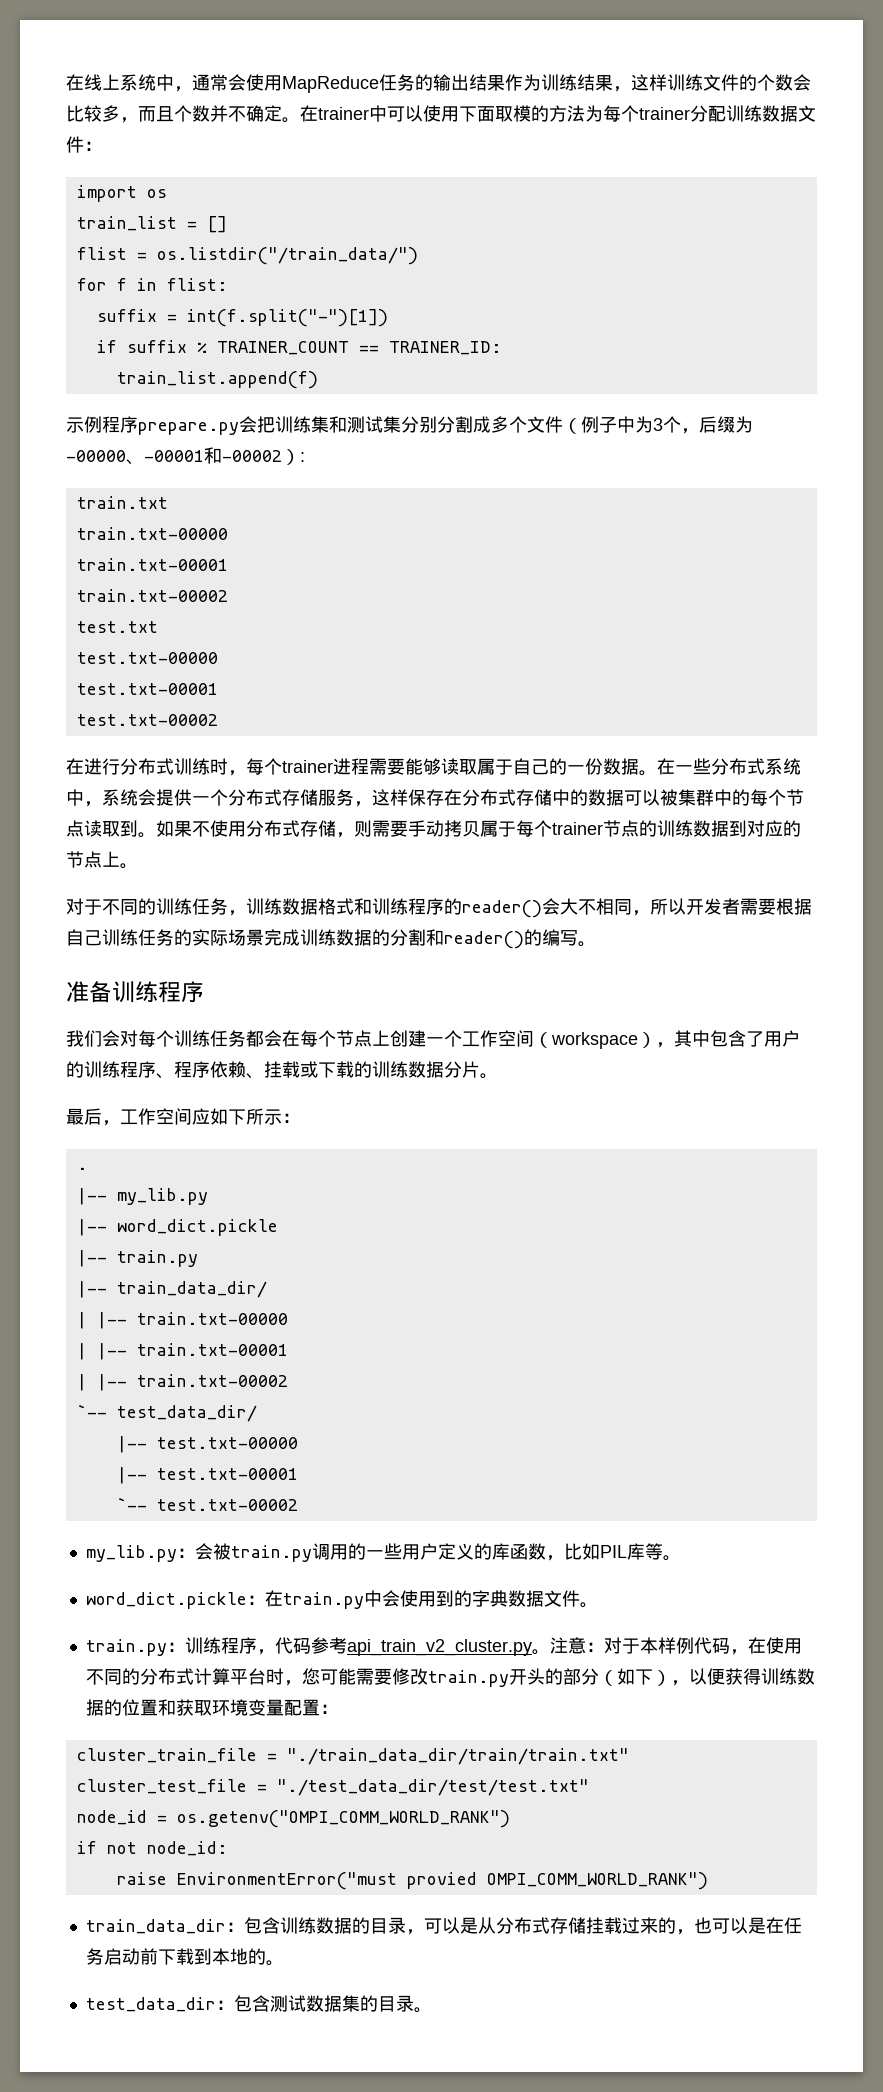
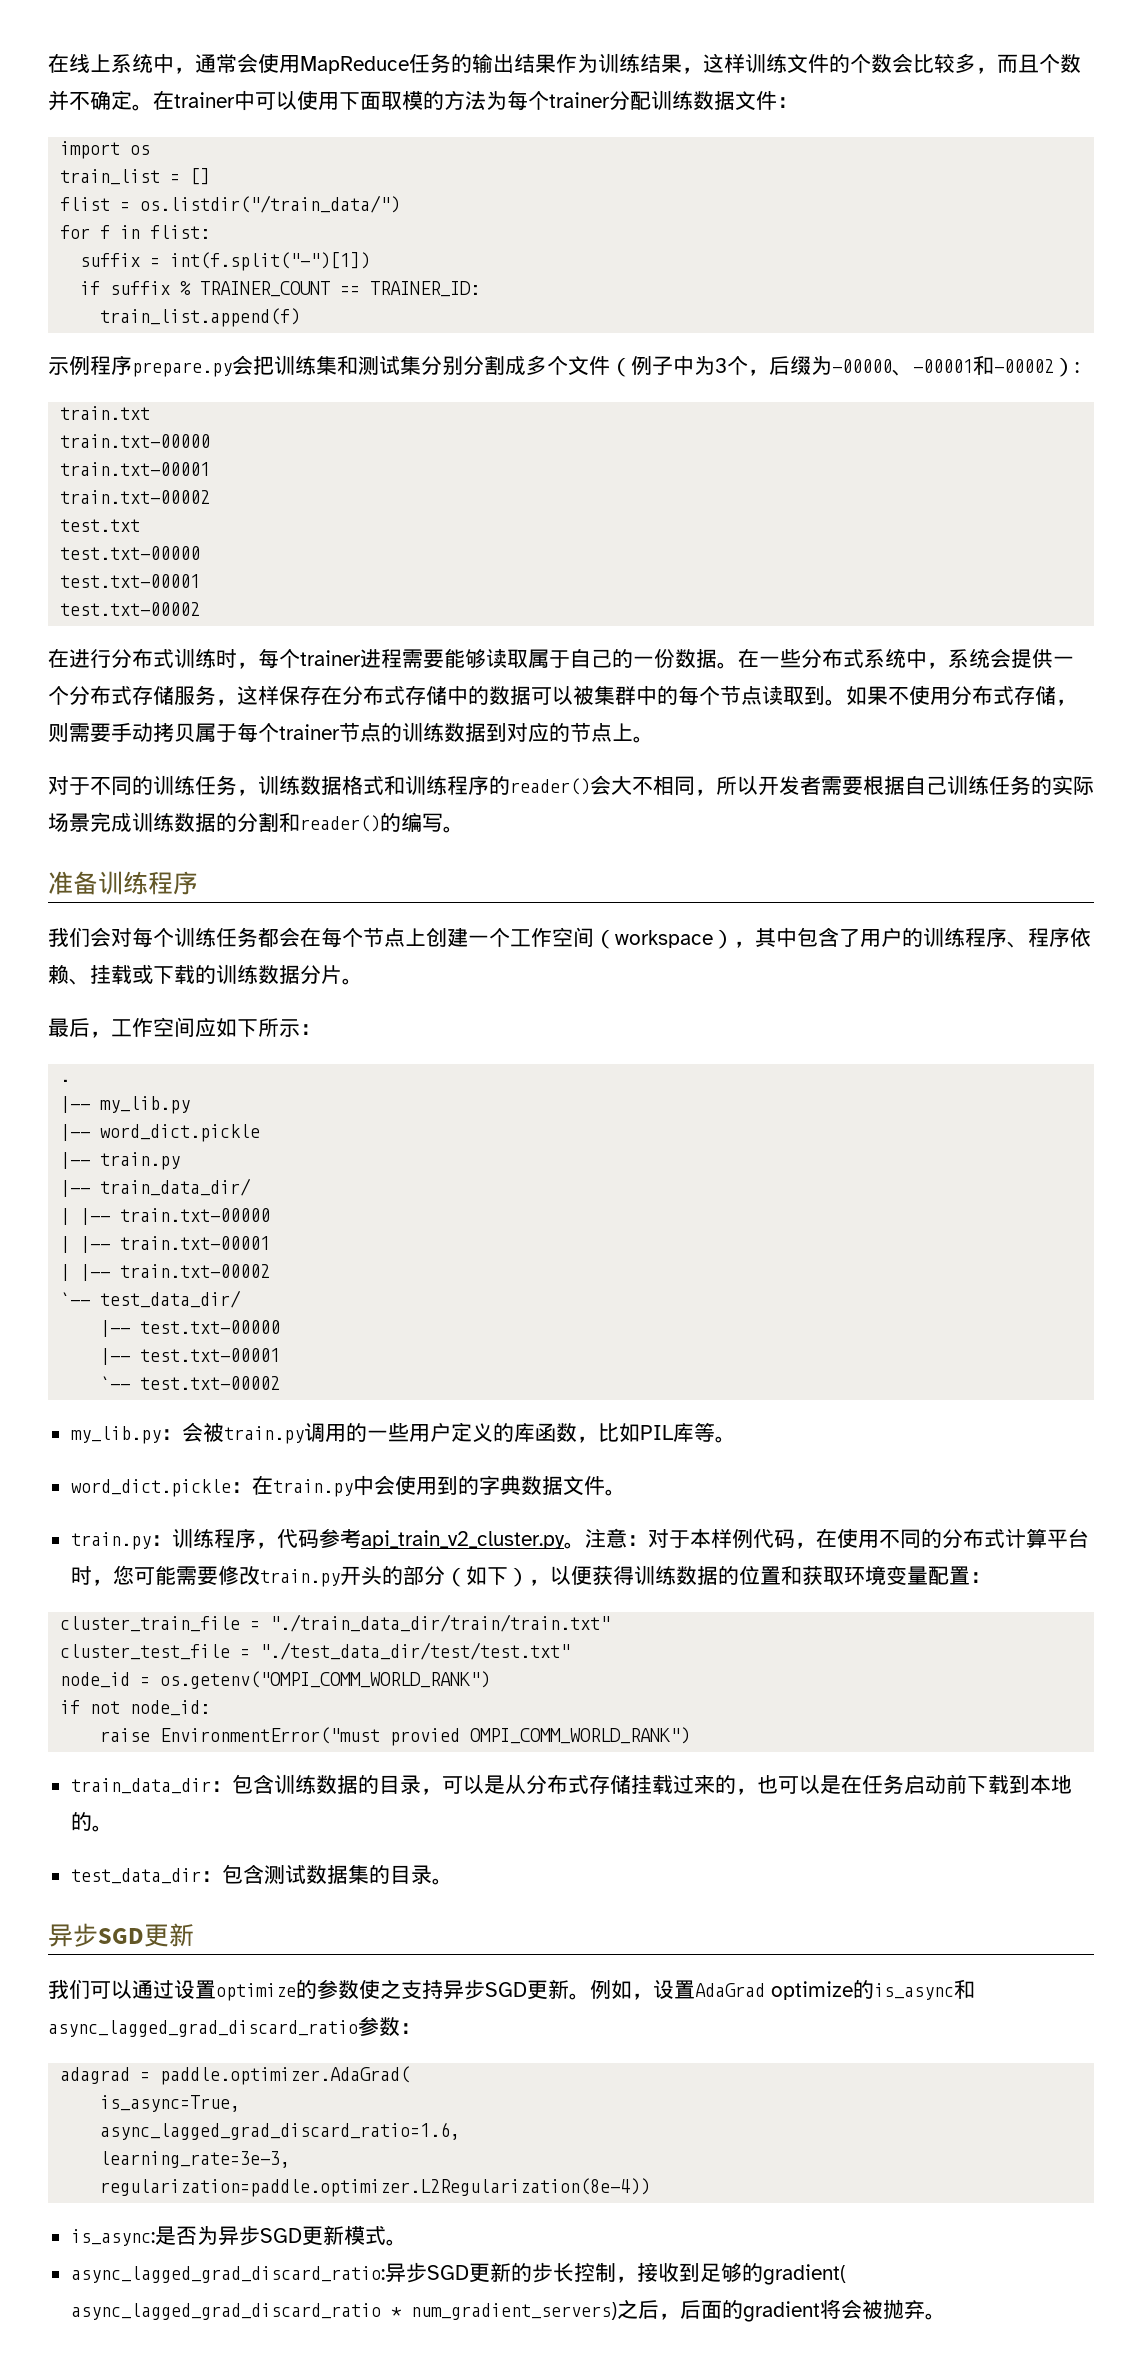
(432, 2010) none -> [48,1923,194,1947] [48,1979,975,2001] [48,2016,421,2037] [60,2066,411,2085] [100,2095,241,2112] [100,2122,461,2140] [100,2151,291,2168] [100,2178,651,2197] [70,2225,407,2246] [70,2262,846,2285] [70,2299,946,2322] // 异步SGD更新 // 我们可以通过设置optimize的参数使之支持异步SGD更新。例如，设置AdaGrad optimize的is_async和async_lagged_grad_discard_ratio参数： // adagrad = paddle.optimizer.AdaGrad( // is_async=True, // async_lagged_grad_discard_ratio=1.6, // learning_rate=3e-3, // regularization=paddle.optimizer.L2Regularization(8e-4)) // is_async:是否为异步SGD更新模式。 // async_lagged_grad_discard_ratio:异步SGD更新的步长控制，接收到足够的gradient( async_lagged_grad_discard_ratio * num_gradient_servers)之后，后面的gradient将会被抛弃。

